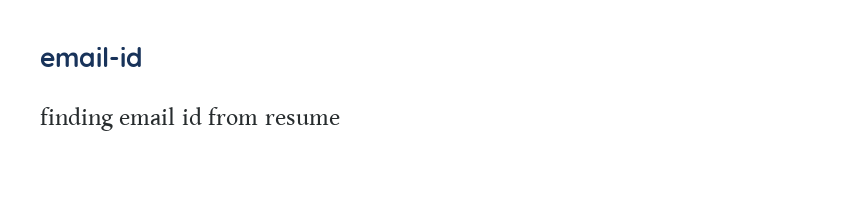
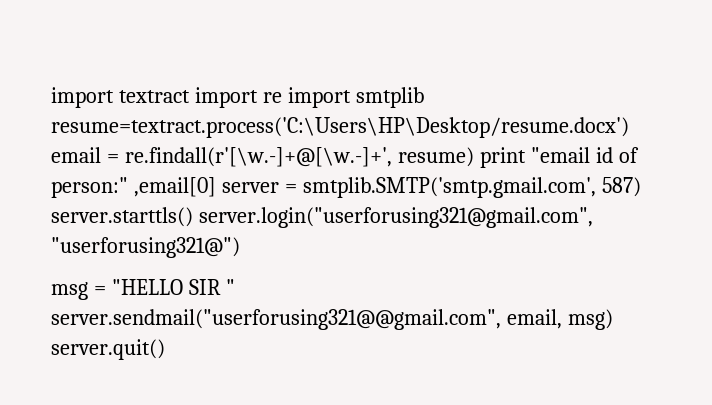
[40,46,143,67] [40,107,340,131] email-id // finding email id from resume -> [51,87,424,108] [51,117,629,138] [51,147,639,168] [51,177,641,198] [51,207,593,228] [51,237,240,258] [51,279,235,300] [51,309,613,330] [51,339,165,360] import textract import re import smtplib resume=textract.process('C:\Users\HP\Desktop/resume.docx') email = re.findall(r'[\w.-]+@[\w.-]+', resume) print "email id of person:" ,email[0] server = smtplib.SMTP('smtp.gmail.com', 587) server.starttls() server.login("userforusing321@gmail.com", "userforusing321@") // msg = "HELLO SIR " server.sendmail("userforusing321@@gmail.com", email, msg) server.quit()

